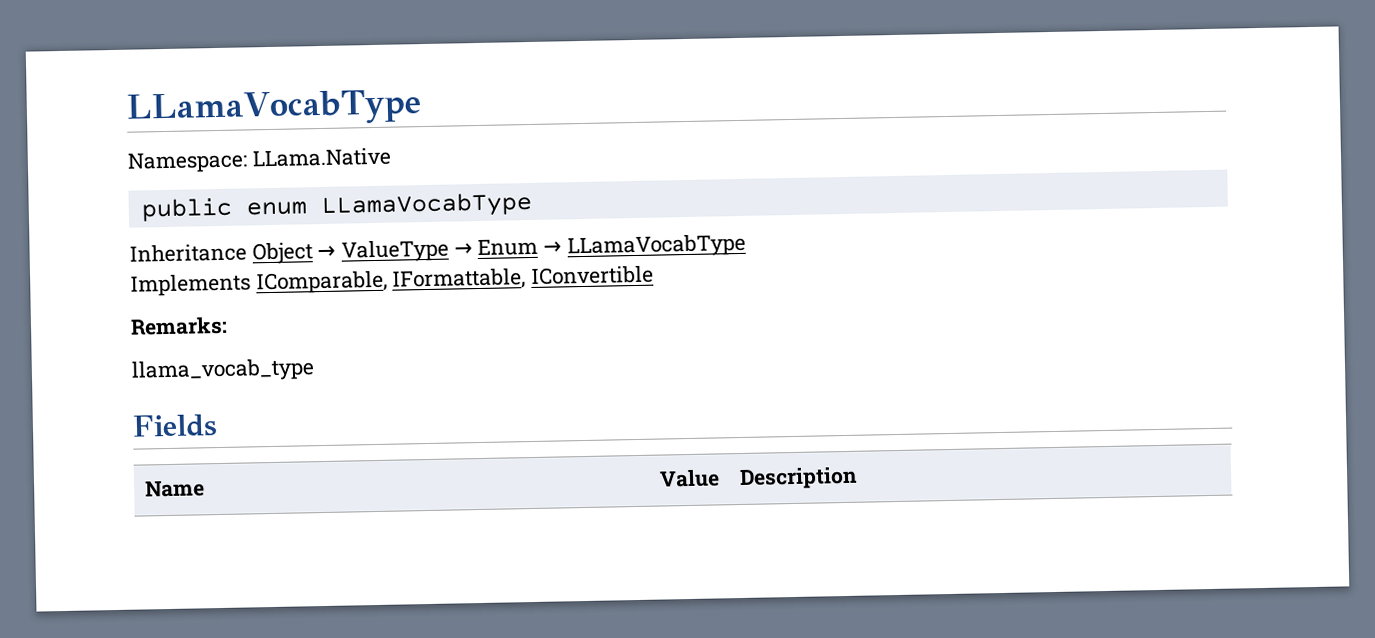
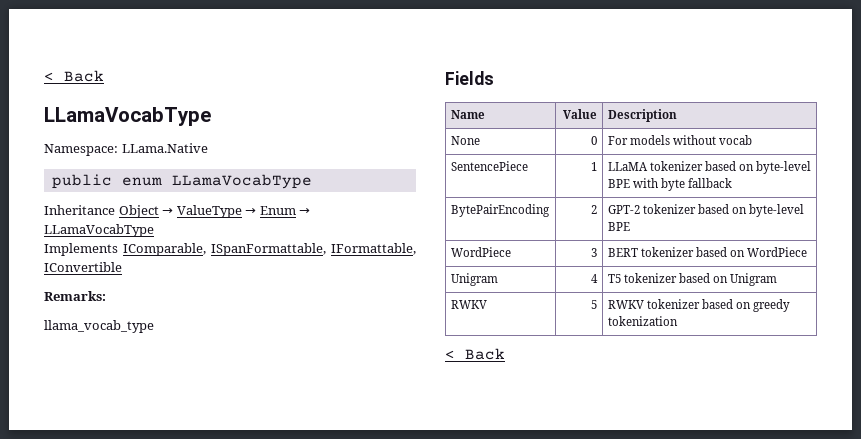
(126, 108) none -> [44,70,104,82] < Back //
(388, 282) none -> [211,243,326,256] ISpanFormattable,
(859, 478) none -> [450,136,480,145] [591,136,598,145] [607,135,753,145] [450,161,528,171] [591,162,598,171] [607,161,812,174] [607,178,733,191] [450,204,550,217] [591,205,598,214] [607,204,805,217] [607,222,630,231] [450,247,511,257] [591,248,598,257] [607,247,808,257] [450,273,498,286] [591,274,599,283] [607,273,778,286] [450,300,487,309] [591,300,598,309] [607,299,791,312] [607,316,678,326] [445,348,505,360] // None | 0 | For models without vocab // SentencePiece | 1 | LLaMA tokenizer based on byte-level BPE with byte fallback // BytePairEncoding | 2 | GPT-2 tokenizer based on byte-level BPE // WordPiece | 3 | BERT tokenizer based on WordPiece // Unigram | 4 | T5 tokenizer based on Unigram // RWKV | 5 | RWKV tokenizer based on greedy tokenization // < Back

